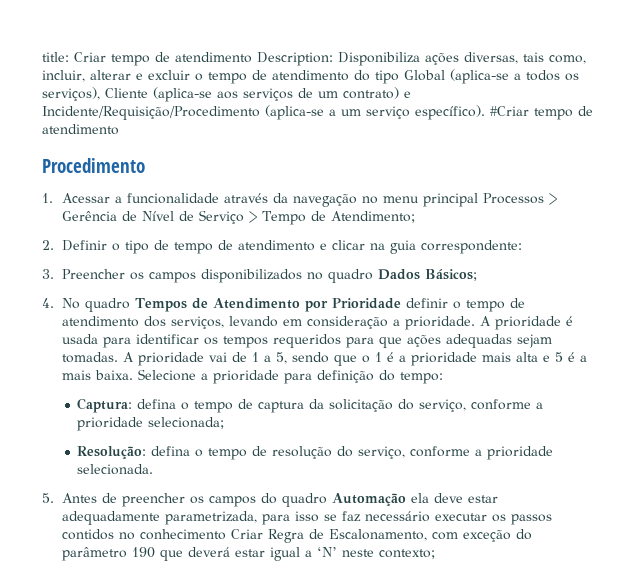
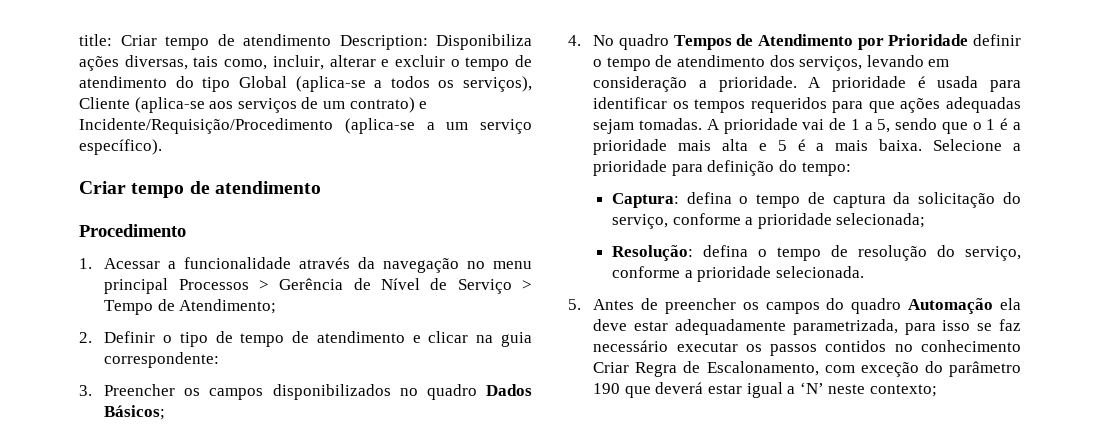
[490,106,529,116] #Criar -> [79,181,126,194] // Criar

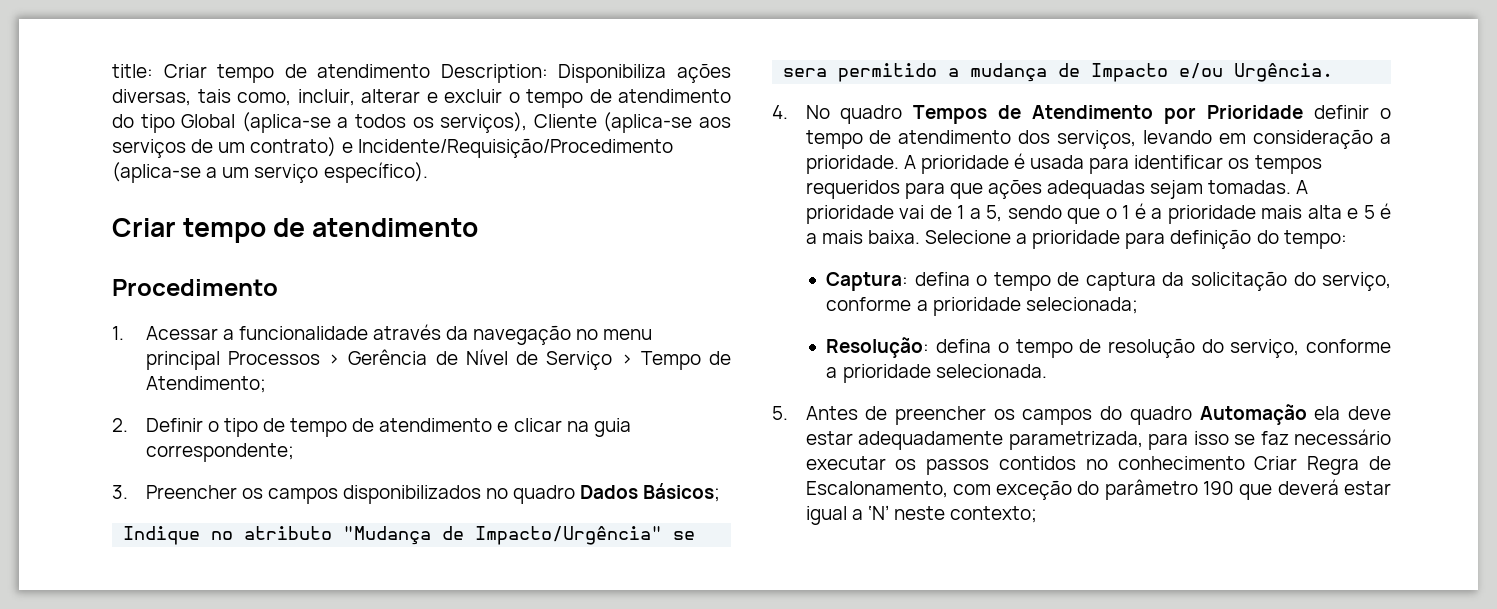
[104,352,220,368] correspondente: -> [145,443,294,462] correspondente;
(166, 412) none -> [123,526,696,545] [783,63,1334,82] // Indique no atributo "Mudança de Impacto/Urgência" se sera permitido a mudança de Impacto e/ou Urgência.

